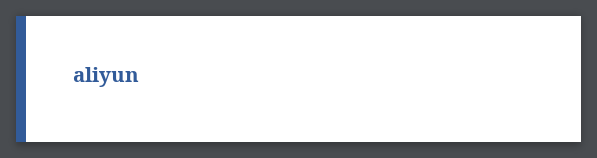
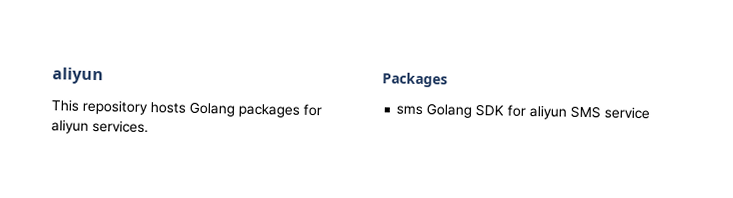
[73,67,139,87] aliyun -> [52,67,104,85] [51,99,322,118] [51,119,149,134] [382,72,448,88] [396,103,651,120] aliyun // This repository hosts Golang packages for aliyun services. // Packages // sms Golang SDK for aliyun SMS service

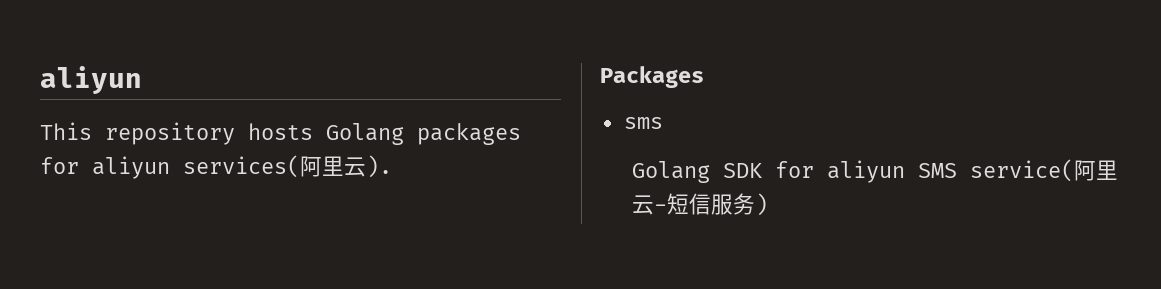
[92,119,149,134] services. -> [183,155,392,178] services(阿里云).
(424, 110) none -> (663, 123) //
[604,106,651,120] service -> [970,159,1119,182] [632,193,769,216] service(阿里云-短信服务)

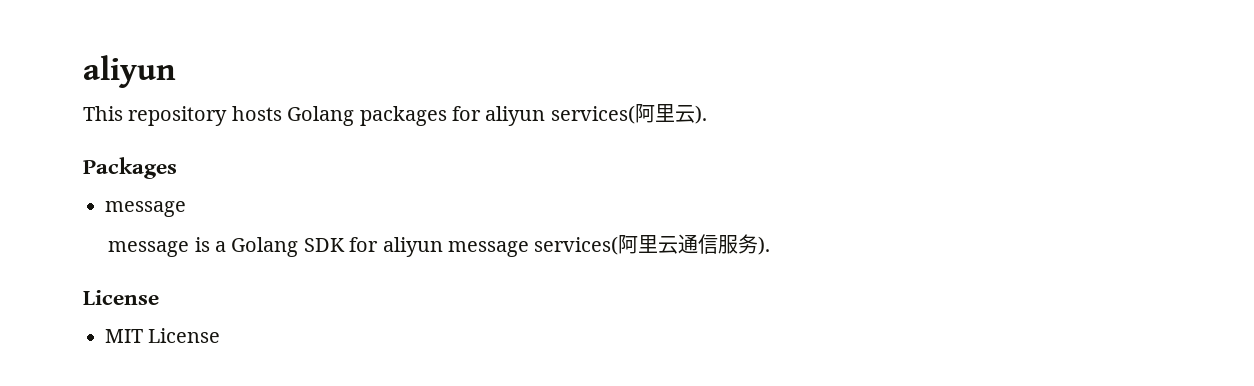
[623,117,663,129] [632,159,1119,183] [632,193,769,216] sms // Golang SDK for aliyun SMS service(阿里云-短信服务) -> [105,201,186,217] [108,234,771,257] [83,290,159,305] [105,328,221,343] message // message is a Golang SDK for aliyun message services(阿里云通信服务). // License // MIT License

